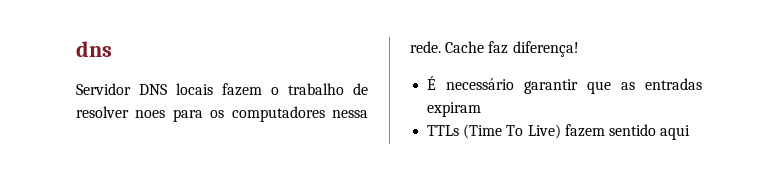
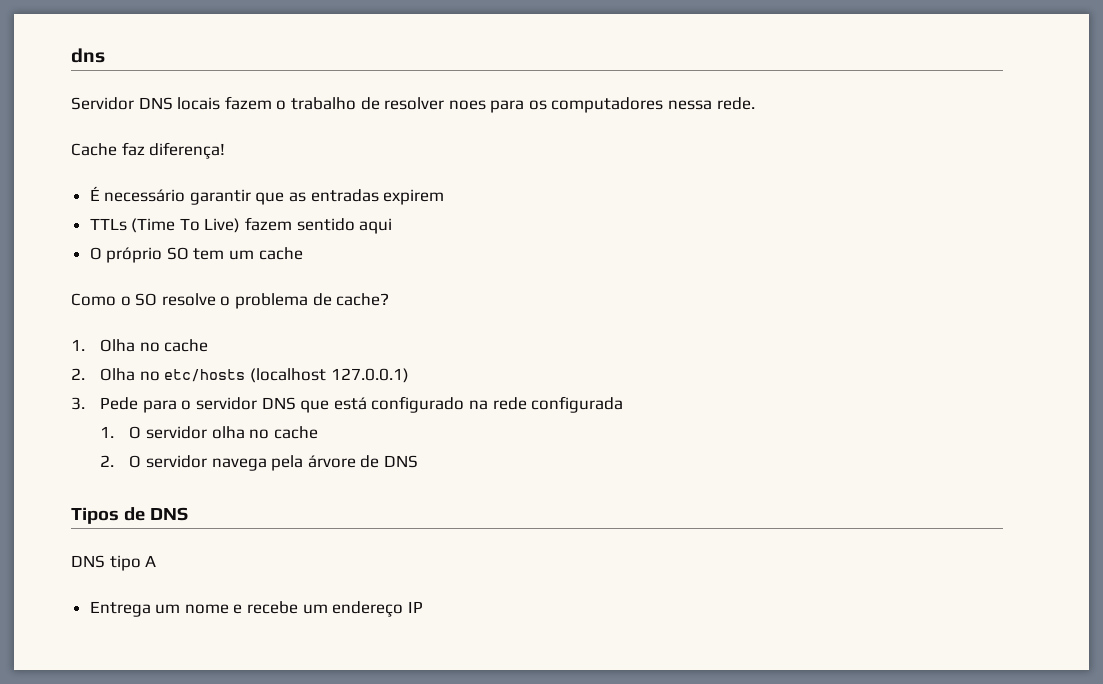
(441, 47) none -> (755, 103) //
[427,102,482,117] expiram -> [383,189,445,205] expirem
(691, 132) none -> [89,247,303,263] [71,293,390,309] [71,339,209,352] [71,368,409,383] [71,396,624,413] [100,426,318,439] [100,455,418,471] [71,507,188,524] [71,555,157,571] [89,601,423,617] // O próprio SO tem um cache // Como o SO resolve o problema de cache? // 1. Olha no cache // 2. Olha no etc/hosts (localhost 127.0.0.1) // 3. Pede para o servidor DNS que está configurado na rede configurada // 1. O servidor olha no cache // 2. O servidor navega pela árvore de DNS // Tipos de DNS // DNS tipo A // Entrega um nome e recebe um endereço IP

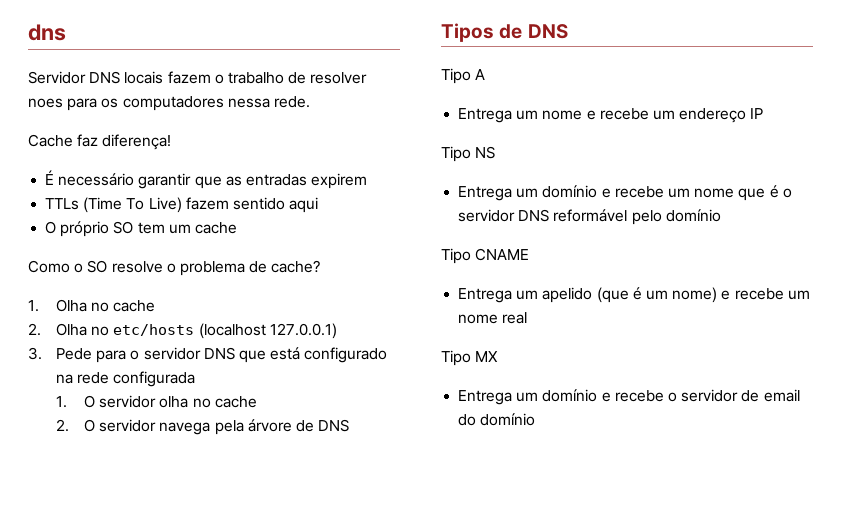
[71,555,141,571] DNS tipo -> [441,68,471,84] Tipo
(423, 607) none -> [441,146,496,162] [458,185,792,201] [458,209,721,225] [441,248,530,264] [458,287,810,303] [458,312,528,324] [441,350,499,366] [458,389,800,405] [458,413,536,426] // Tipo NS // Entrega um domínio e recebe um nome que é o servidor DNS reformável pelo domínio // Tipo CNAME // Entrega um apelido (que é um nome) e recebe um nome real // Tipo MX // Entrega um domínio e recebe o servidor de email do domínio

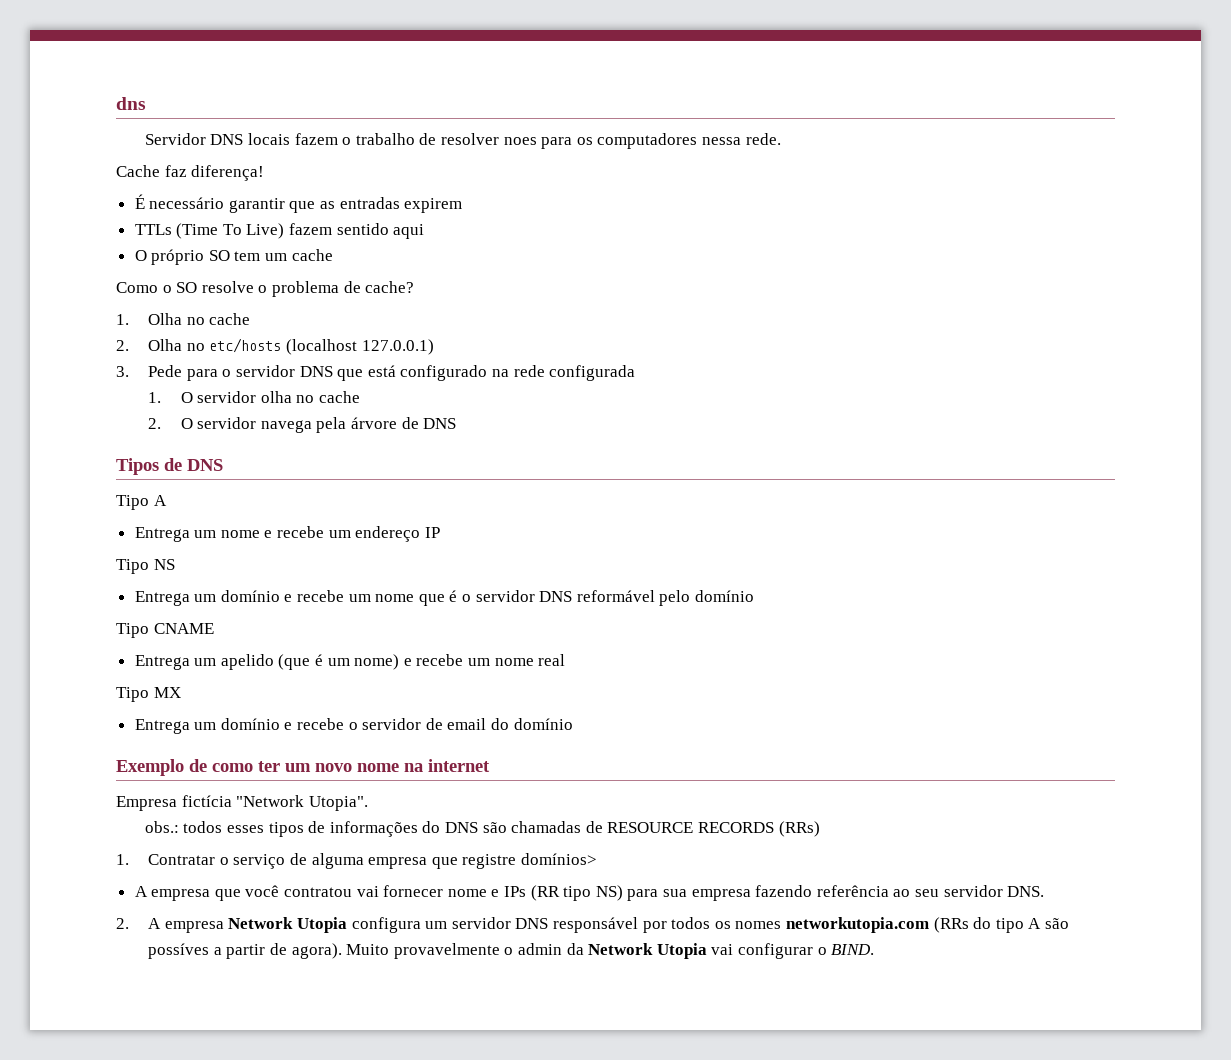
(536, 419) none -> [116,759,490,776] [116,795,368,811] [144,821,820,837] [116,853,598,869] [134,885,1045,901] [116,917,1069,933] [148,943,875,959] // Exemplo de como ter um novo nome na internet // Empresa fictícia "Network Utopia". // obs.: todos esses tipos de informações do DNS são chamadas de RESOURCE RECORDS (RRs) // 1. Contratar o serviço de alguma empresa que registre domínios> // A empresa que você contratou vai fornecer nome e IPs (RR tipo NS) para sua empresa fazendo referência ao seu servidor DNS. // 2. A empresa Network Utopia configura um servidor DNS responsável por todos os nomes networkutopia.com (RRs do tipo A são possíves a partir de agora). Muito provavelmente o admin da Network Utopia vai configurar o BIND.

